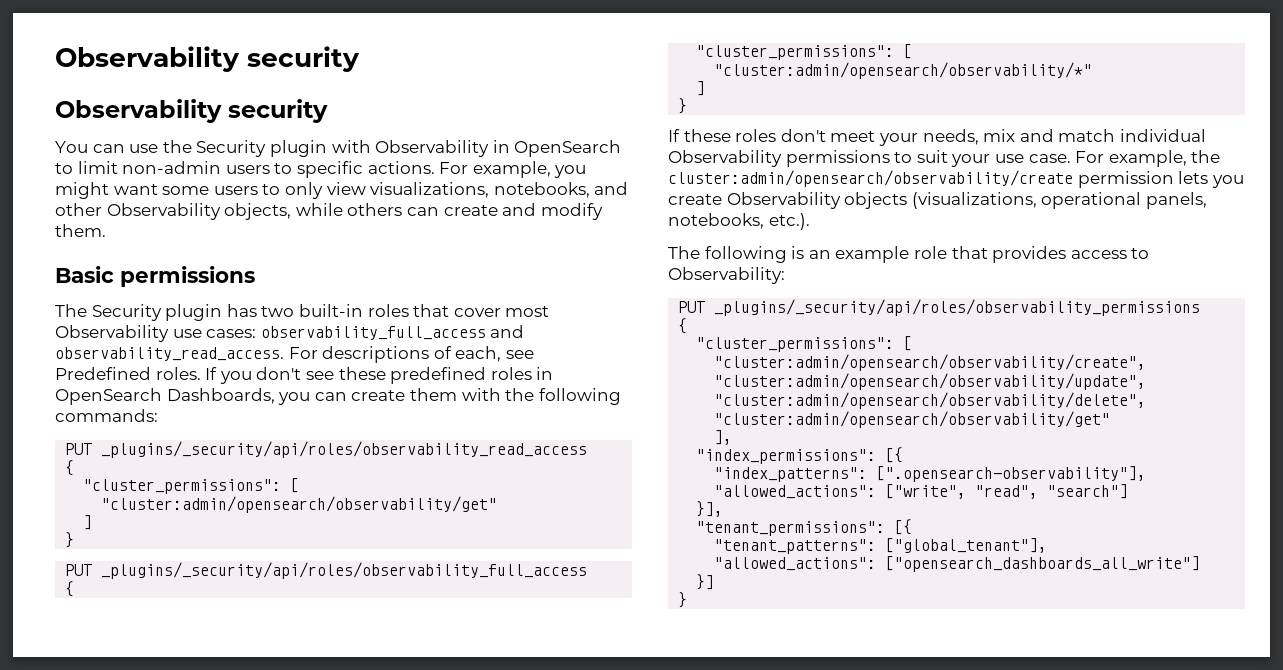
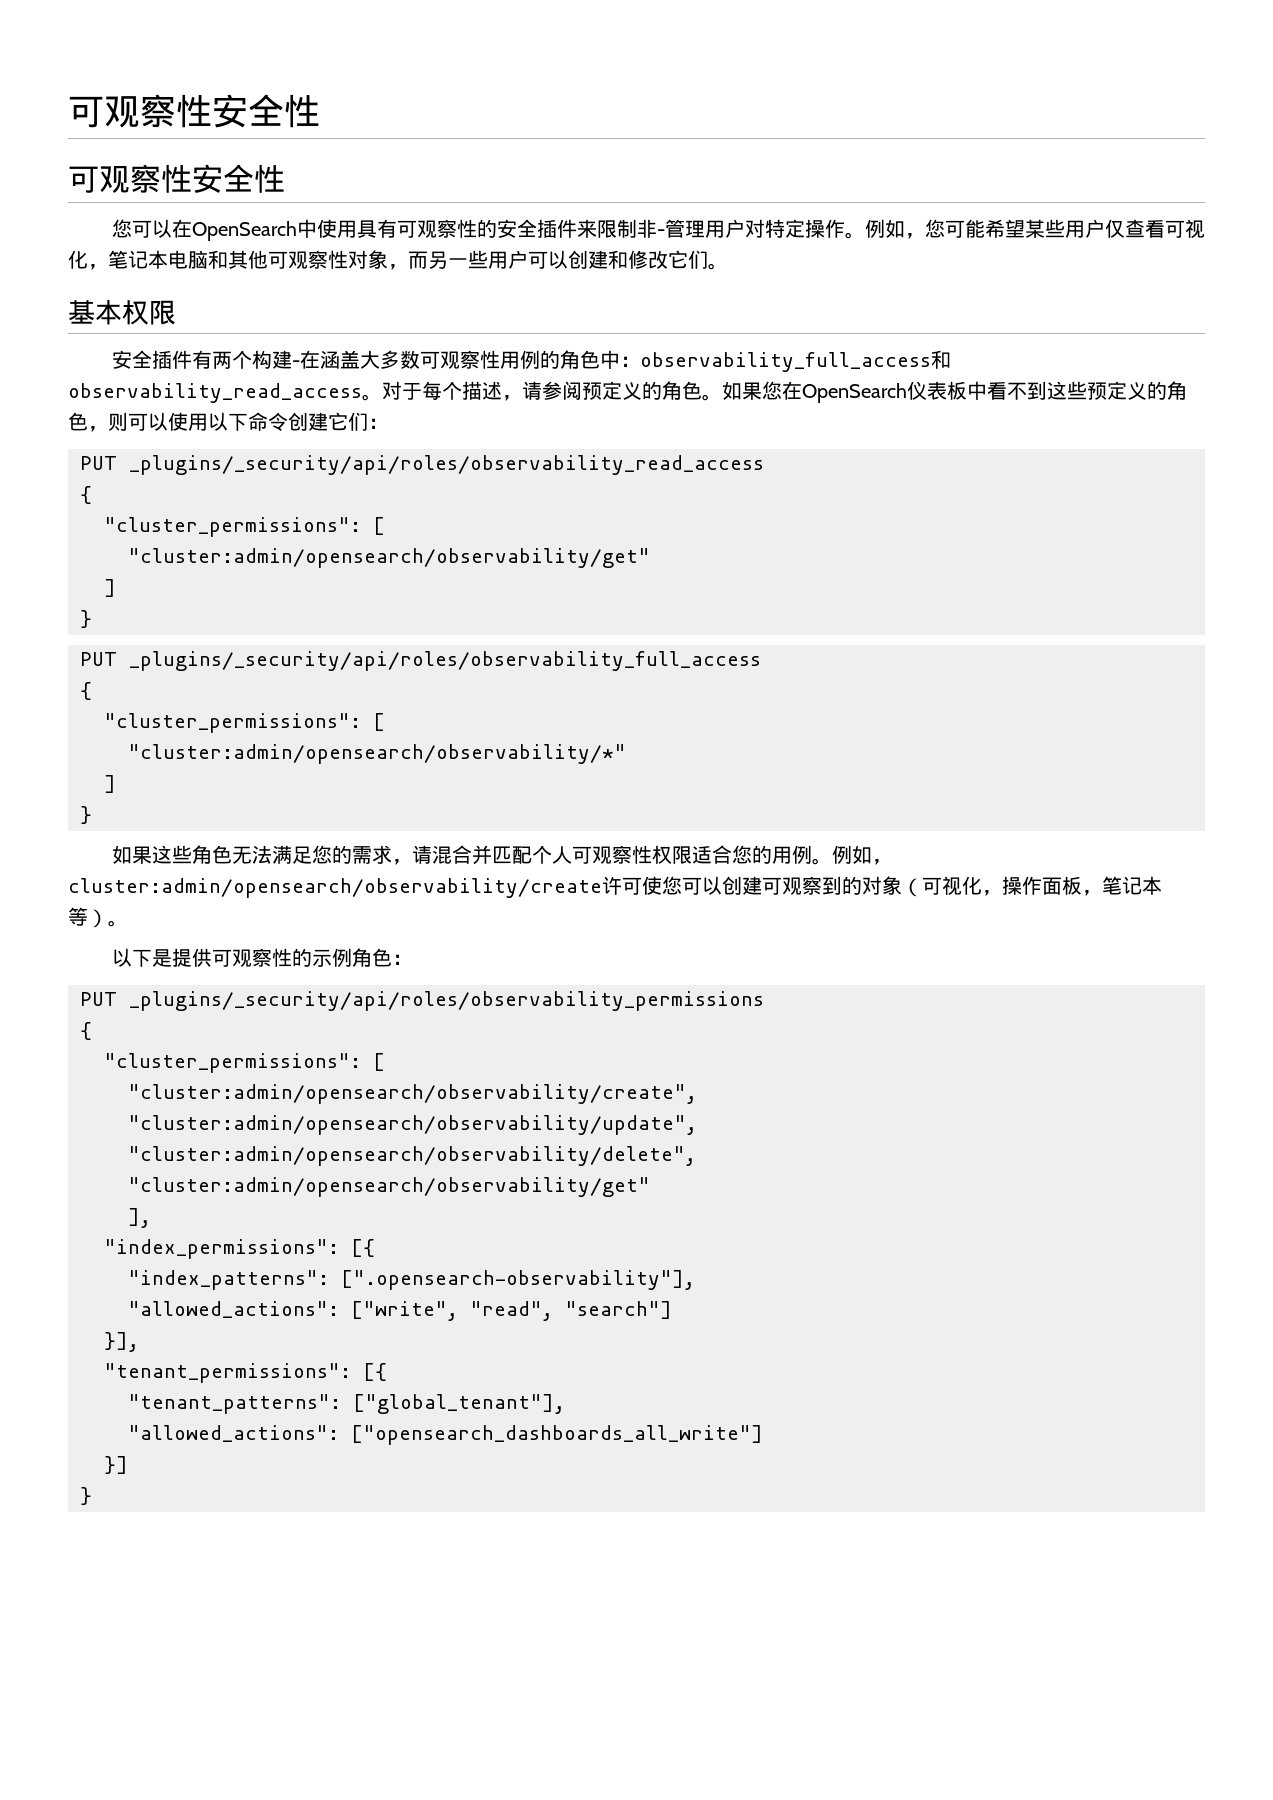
[55,46,360,72] [55,99,328,123] [55,140,622,157] [55,161,587,178] [55,182,629,199] [55,203,603,220] [55,224,106,237] [55,266,255,287] [55,304,550,321] [55,325,525,342] [55,346,534,363] [55,367,554,384] [55,388,621,405] [55,409,158,422] Observability security // Observability security // You can use the Security plugin with Observability in OpenSearch to limit non-admin users to specific actions. For example, you might want some users to only view visualizations, notebooks, and other Observability objects, while others can create and modify them. // Basic permissions // The Security plugin has two built-in roles that cover most Observability use cases: observability_full_access and observability_read_access. For descriptions of each, see Predefined roles. If you don't see these predefined roles in OpenSearch Dashboards, you can create them with the following commands: -> [68,94,320,128] [68,164,285,193] [111,219,1205,241] [68,250,728,270] [68,300,176,325] [111,350,951,372] [68,381,1187,403] [68,412,388,432] 可观察性安全性 // 可观察性安全性 // 您可以在OpenSearch中使用具有可观察性的安全插件来限制非-管理用户对特定操作。例如，您可能希望某些用户仅查看可视化，笔记本电脑和其他可观察性对象，而另一些用户可以创建和修改它们。 // 基本权限 // 安全插件有两个构建-在涵盖大多数可观察性用例的角色中：observability_full_access和observability_read_access。对于每个描述，请参阅预定义的角色。如果您在OpenSearch仪表板中看不到这些预定义的角色，则可以使用以下命令创建它们：
[668,129,1206,146] [668,150,1221,167] [668,170,1244,188] [668,192,1207,209] [668,213,810,230] [668,246,1150,263] [668,267,785,284] If these roles don't meet your needs, mix and match individual Observability permissions to suit your use case. For example, the cluster:admin/opensearch/observability/create permission lets you create Observability objects (visualizations, operational panels, notebooks, etc.). // The following is an example role that provides access to Observability: -> [111,845,892,865] [68,876,1162,898] [68,907,128,928] [111,948,412,967] 如果这些角色无法满足您的需求，请混合并匹配个人可观察性权限适合您的用例。例如，cluster:admin/opensearch/observability/create许可使您可以创建可观察到的对象（可视化，操作面板，笔记本等）。 // 以下是提供可观察性的示例角色：

